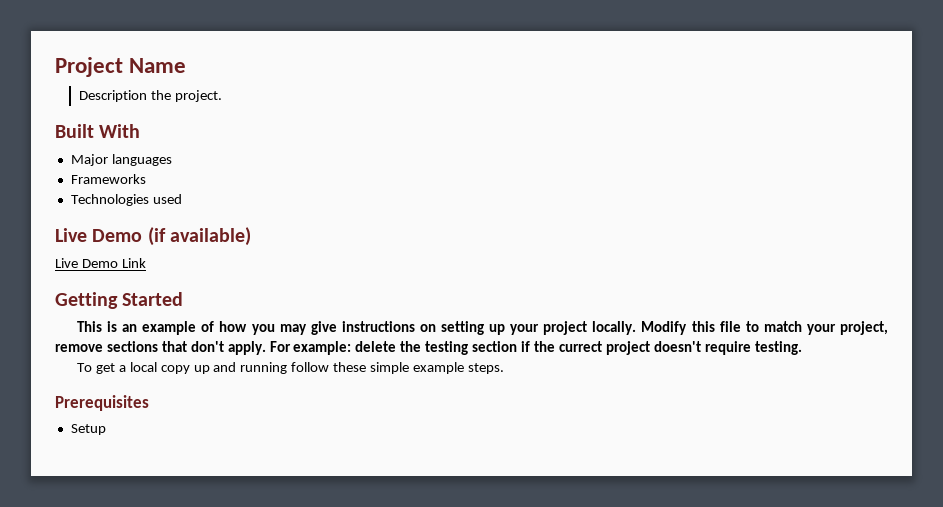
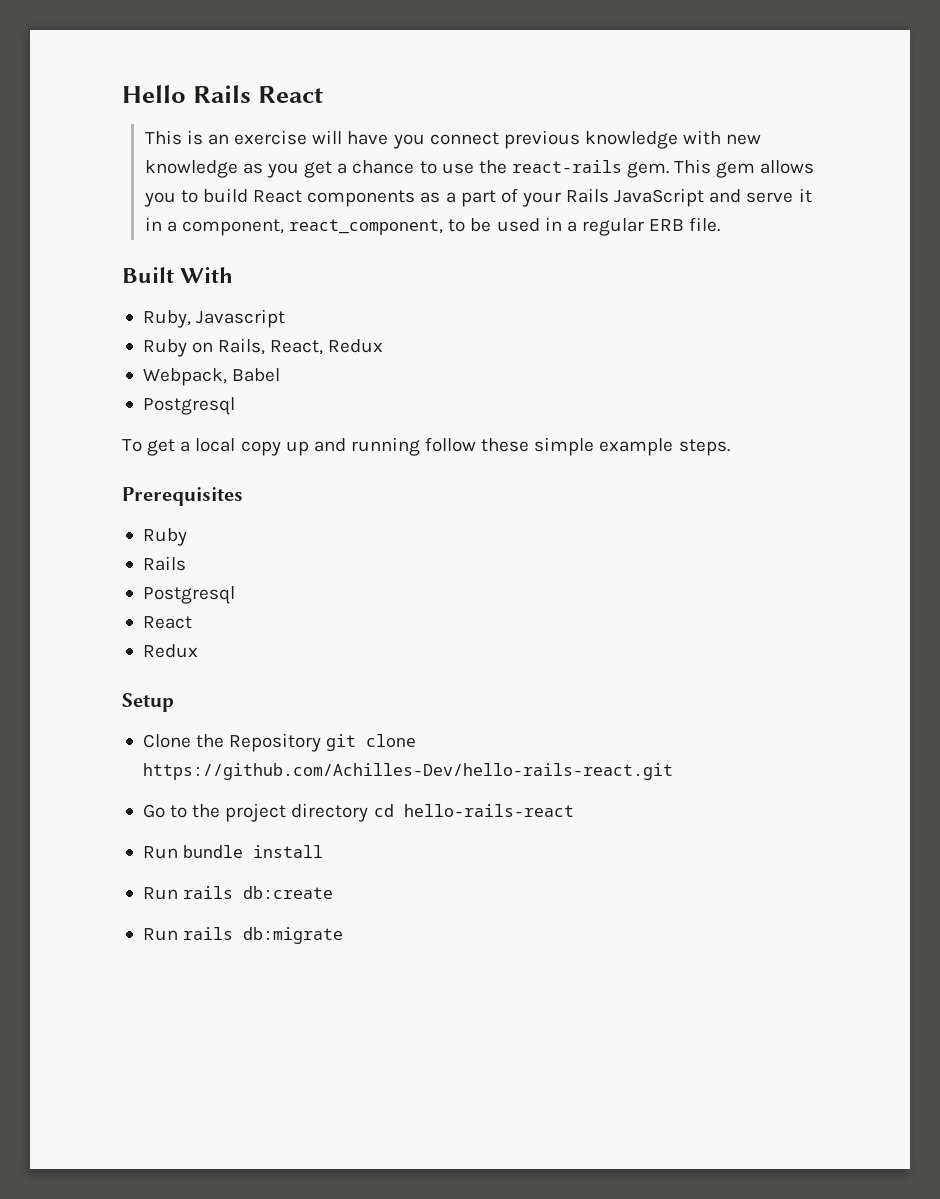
[55,57,187,77] [78,90,222,102] [55,124,141,138] [70,154,172,166] [70,174,146,184] [70,194,182,206] [55,227,251,246] [55,258,146,268] [55,292,184,309] [76,321,889,335] [55,341,802,355] Project Name // Description the project. // Built With // Major languages // Frameworks // Technologies used // Live Demo (if available) // Live Demo Link // Getting Started // This is an example of how you may give instructions on setting up your project locally. Modify this file to match your project, remove sections that don't apply. For example: delete the testing section if the currect project doesn't require testing. -> [122,85,324,103] [144,130,762,149] [144,159,815,178] [143,188,812,207] [144,217,721,236] [122,267,234,283] [142,309,286,328] [142,338,384,357] [142,368,281,386] [142,397,235,415] Hello Rails React // This is an exercise will have you connect previous knowledge with new knowledge as you get a chance to use the react-rails gem. This gem allows you to build React components as a part of your Rails JavaScript and serve it in a component, react_component, to be used in a regular ERB file. // Built With // Ruby, Javascript // Ruby on Rails, React, Redux // Webpack, Babel // Postgresql
[70,424,106,435] Setup -> [142,528,187,546] [142,556,186,571] [142,586,235,604] [142,616,192,629] [142,644,198,658] [122,693,174,712] [142,733,417,752] [142,763,673,780] [142,803,574,822] [142,845,324,859] [142,886,334,900] [142,927,344,944] Ruby // Rails // Postgresql // React // Redux // Setup // Clone the Repository git clone https://github.com/Achilles-Dev/hello-rails-react.git // Go to the project directory cd hello-rails-react // Run bundle install // Run rails db:create // Run rails db:migrate

